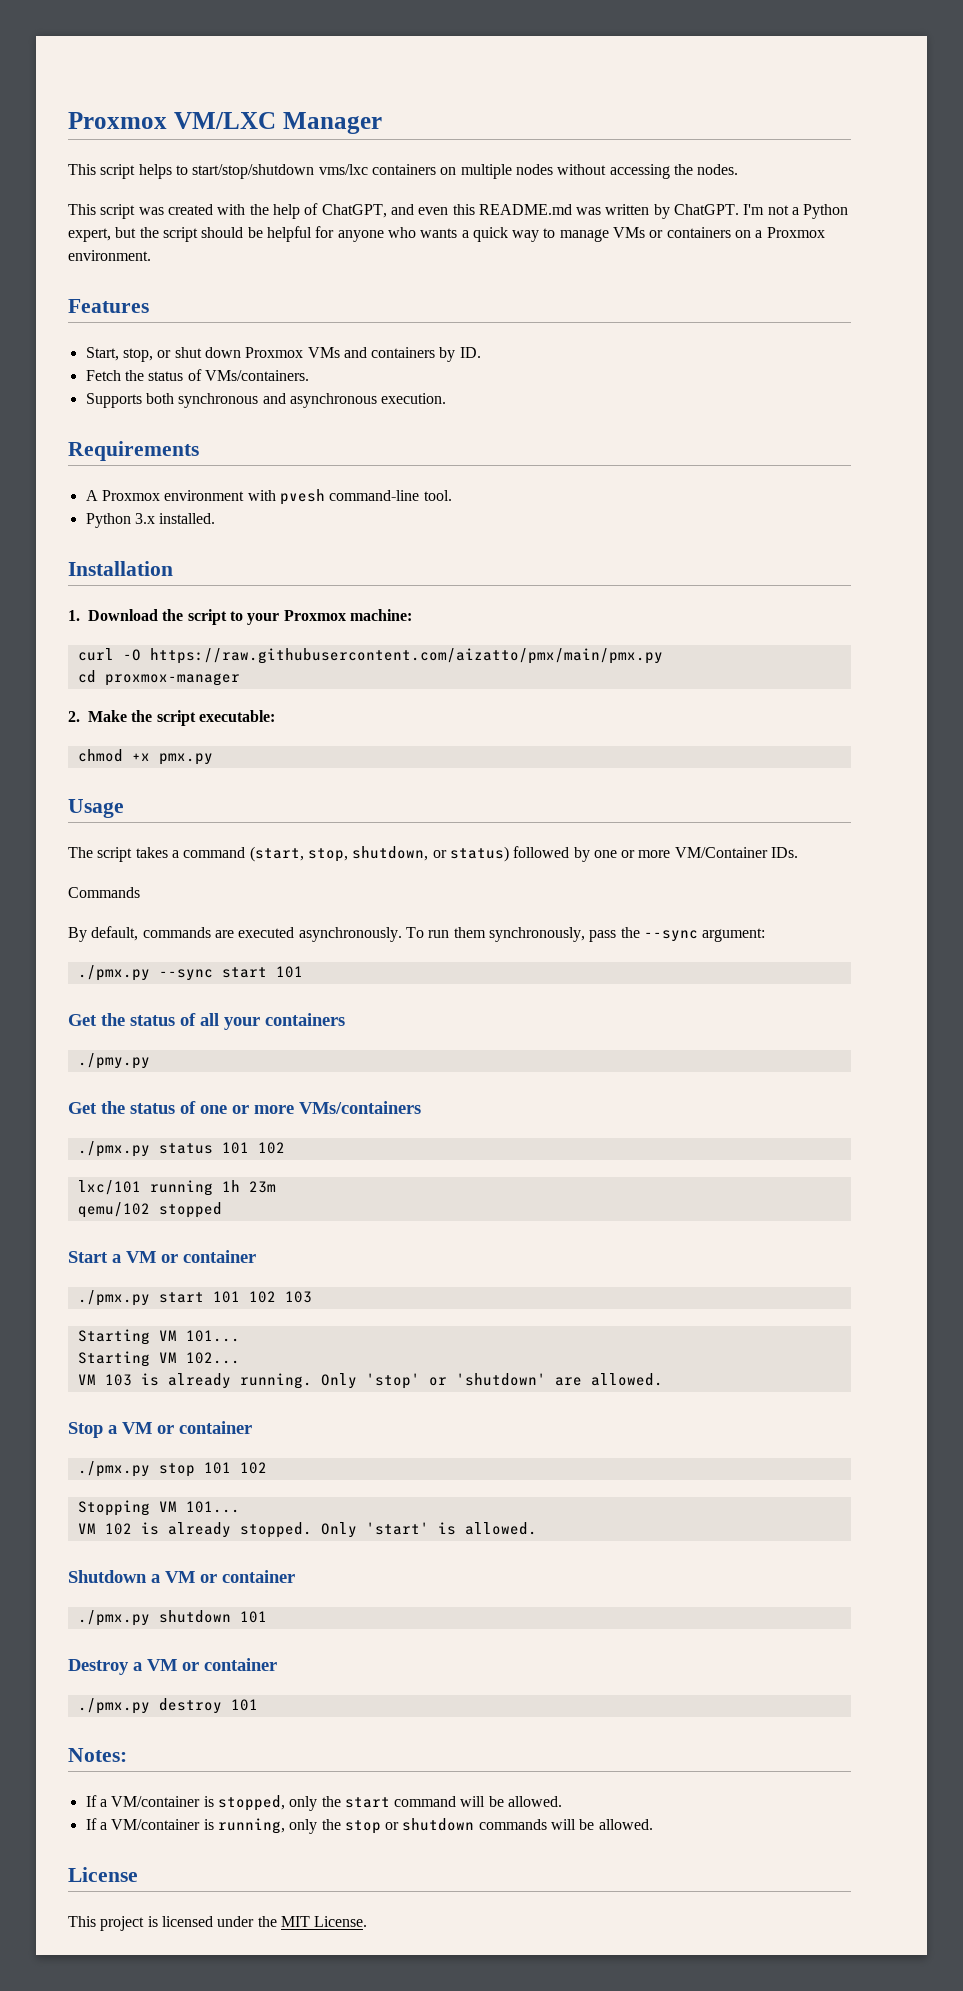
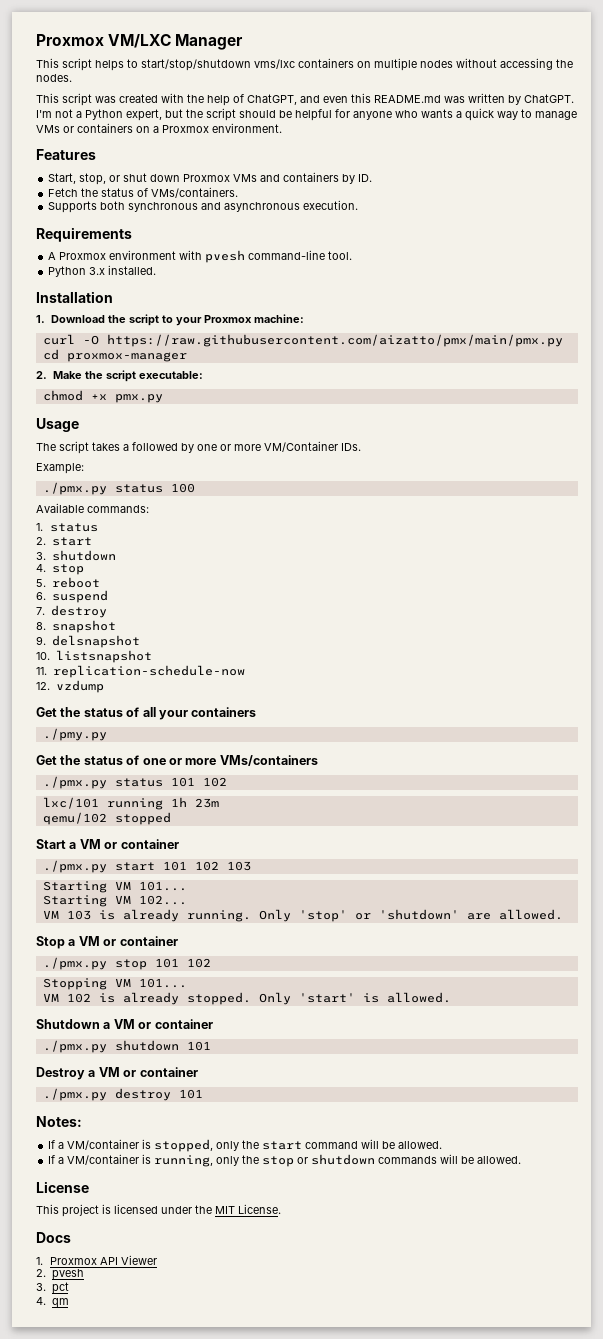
[183,846,509,862] command (start, stop, shutdown, or status) -> (129, 447) none
[68,887,140,898] [68,926,766,942] [77,965,303,981] Commands // By default, commands are executed asynchronously. To run them synchronously, pass the --sync argument: // ./pmx.py --sync start 101 -> [36,463,84,474] [42,482,195,495] [36,503,149,513] [36,523,99,532] [36,537,92,546] [36,550,116,561] [36,564,84,575] [36,577,100,588] [36,590,108,603] [36,605,107,618] [36,620,116,633] [36,635,140,648] [36,650,152,663] [36,665,245,678] [36,680,104,693] Example: // ./pmx.py status 100 // Available commands: // 1. status // 2. start // 3. shutdown // 4. stop // 5. reboot // 6. suspend // 7. destroy // 8. snapshot // 9. delsnapshot // 10. listsnapshot // 11. replication-schedule-now // 12. vzdump
(368, 1921) none -> [36,1232,71,1243] [36,1255,158,1265] [36,1269,84,1280] [36,1282,69,1294] [36,1297,69,1308] // Docs // 1. Proxmox API Viewer // 2. pvesh // 3. pct // 4. qm

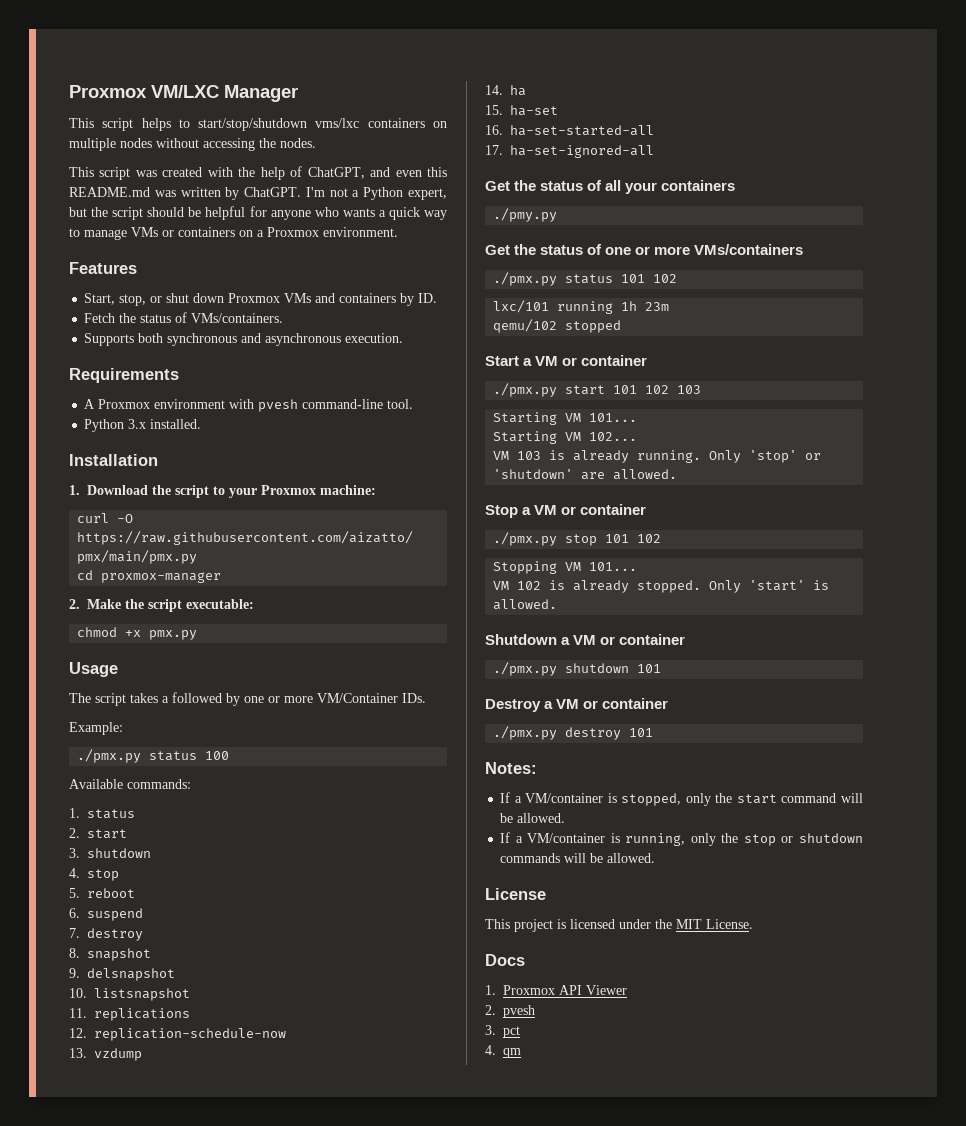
(47, 671) none -> [94,1008,190,1021] [69,1028,87,1038] replications // 12.
[36,682,50,690] 12. -> [69,1048,87,1058] 13.
(104, 686) none -> [485,85,526,96] [485,105,558,116] [485,125,654,136] [485,145,654,158] // 14. ha // 15. ha-set // 16. ha-set-started-all // 17. ha-set-ignored-all

